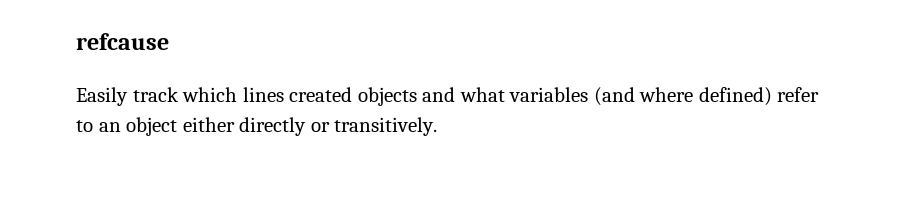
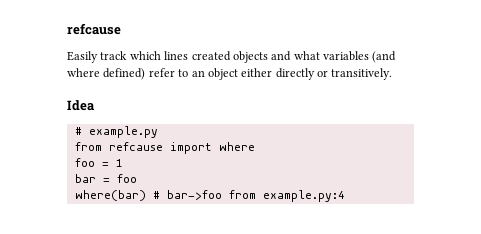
(438, 126) none -> [67,100,95,111] [74,126,158,138] [74,142,255,154] [74,158,123,167] [74,174,137,183] [74,190,345,202] // Idea // # example.py // from refcause import where // foo = 1 // bar = foo // where(bar) # bar->foo from example.py:4

